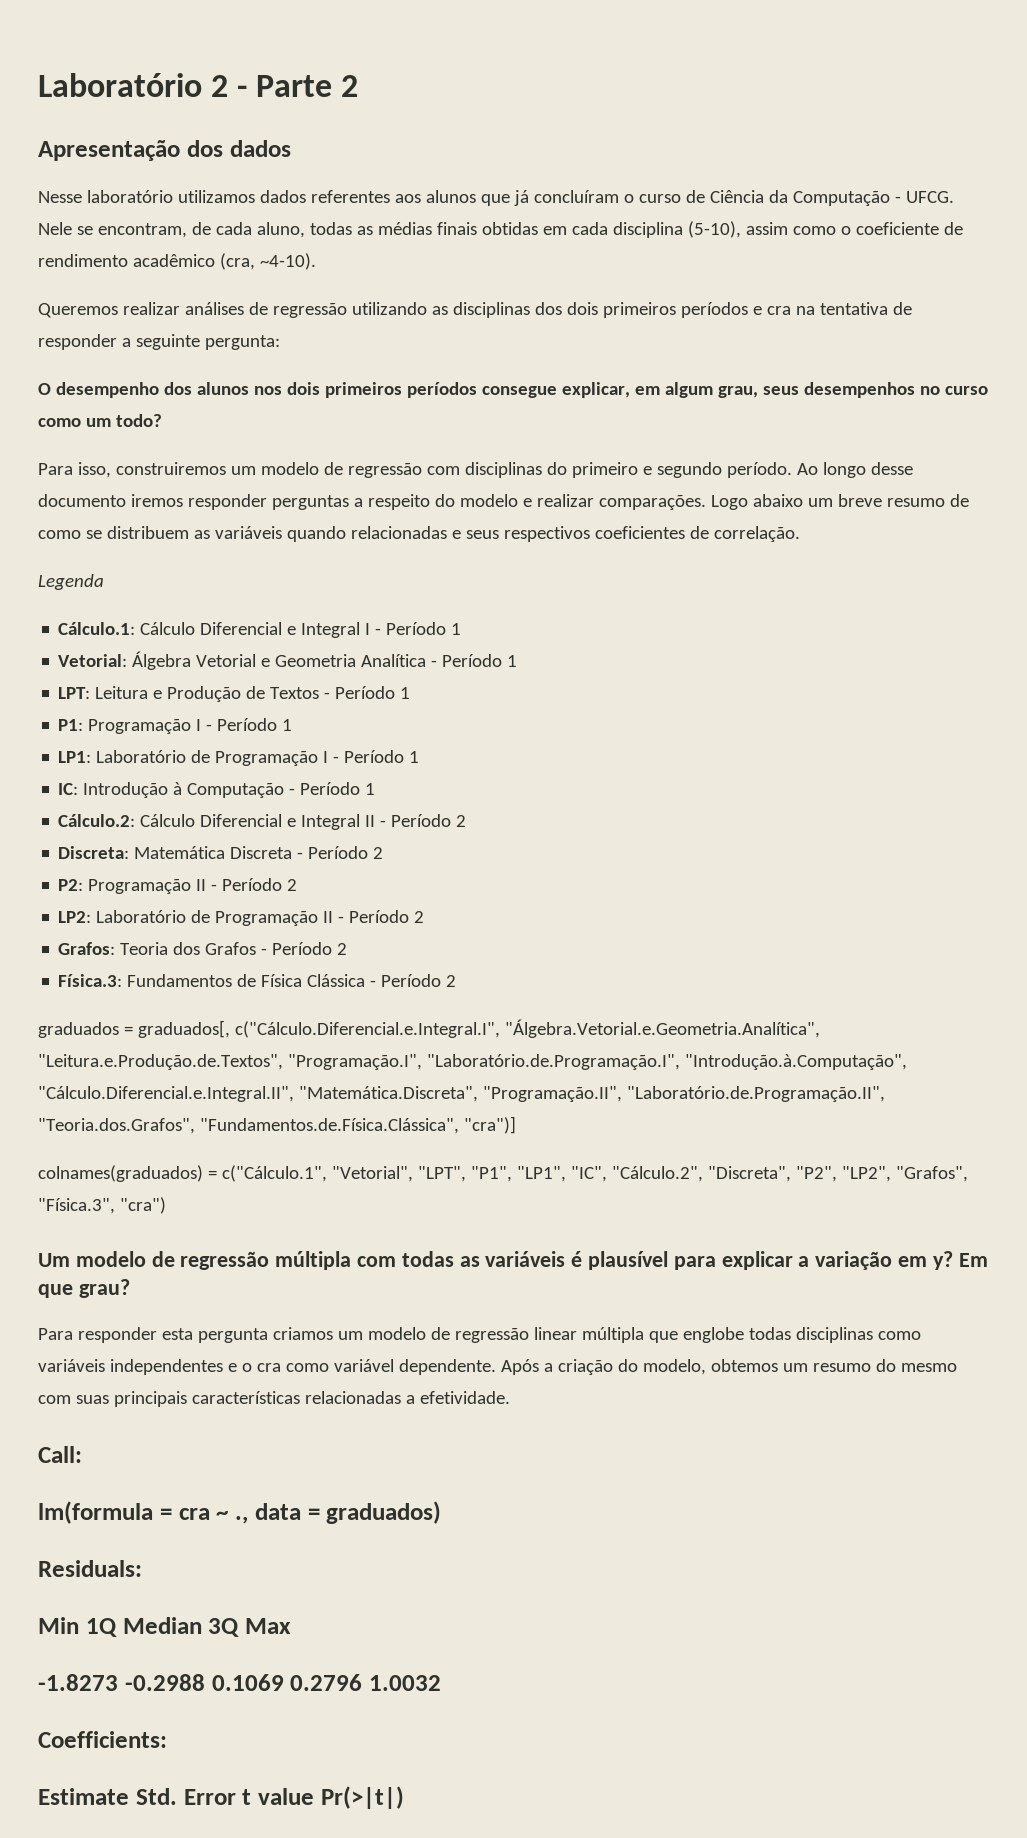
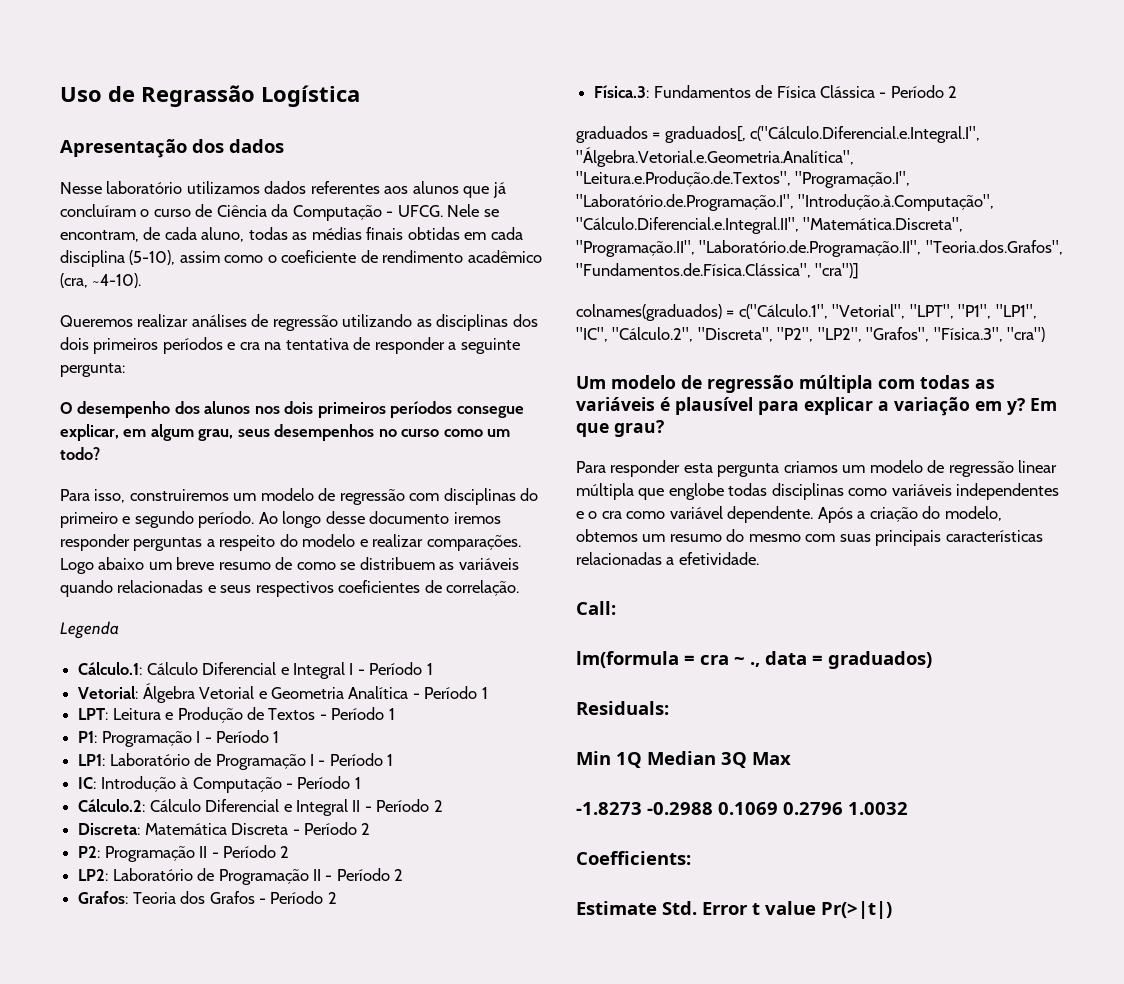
[38,73,359,97] Laboratório 2 - Parte 2 -> [60,85,360,107] Uso de Regrassão Logística

